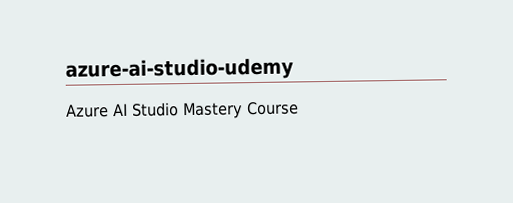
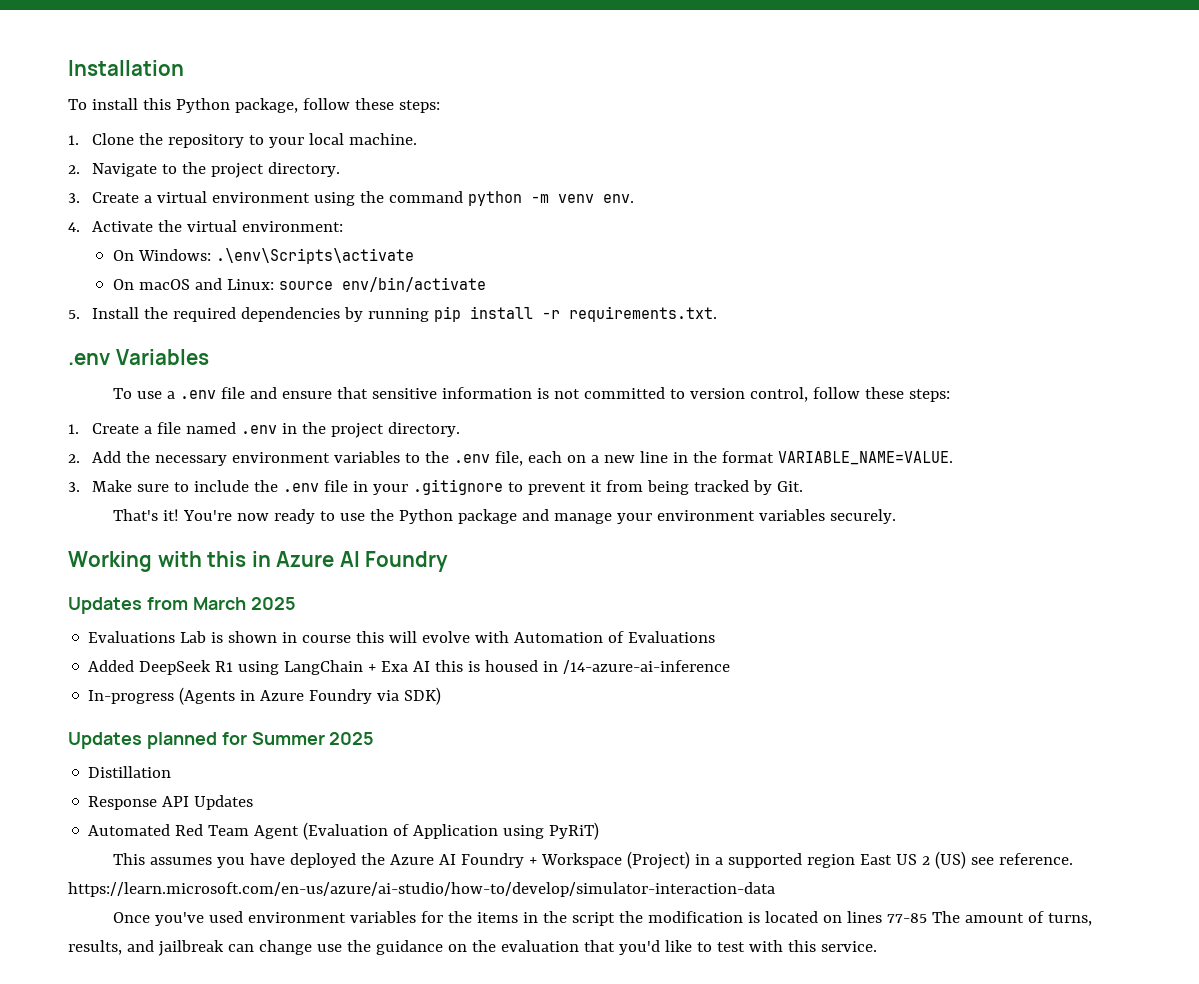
[65,57,294,82] [66,101,299,120] azure-ai-studio-udemy // Azure AI Studio Mastery Course -> [68,60,184,76] [68,98,440,113] [68,133,418,148] [68,162,341,178] [68,191,635,206] [68,220,344,232] [112,248,414,264] [112,277,486,292] [68,306,718,322] [68,349,209,365] [112,387,950,402] [68,422,461,438] [68,451,954,466] [68,479,804,495] [112,509,896,524] [68,551,449,572] [68,597,296,614] [88,631,716,643] [88,660,731,675] [88,687,442,705] [68,732,375,749] [88,766,172,778] [88,795,254,810] [88,822,600,840] [112,851,1073,869] [68,882,775,897] [112,911,1092,926] [68,940,877,956] Installation // To install this Python package, follow these steps: // 1. Clone the repository to your local machine. // 2. Navigate to the project directory. // 3. Create a virtual environment using the command python -m venv env. // 4. Activate the virtual environment: // On Windows: .\env\Scripts\activate // On macOS and Linux: source env/bin/activate // 5. Install the required dependencies by running pip install -r requirements.txt. // .env Variables // To use a .env file and ensure that sensitive information is not committed to version control, follow these steps: // 1. Create a file named .env in the project directory. // 2. Add the necessary environment variables to the .env file, each on a new line in the format VARIABLE_NAME=VALUE. // 3. Make sure to include the .env file in your .gitignore to prevent it from being tracked by Git. // That's it! You're now ready to use the Python package and manage your environment variables securely. // Working with this in Azure AI Foundry // Updates from March 2025 // Evaluations Lab is shown in course this will evolve with Automation of Evaluations // Added DeepSeek R1 using LangChain + Exa AI this is housed in /14-azure-ai-inference // In-progress (Agents in Azure Foundry via SDK) // Updates planned for Summer 2025 // Distillation // Response API Updates // Automated Red Team Agent (Evaluation of Application using PyRiT) // This assumes you have deployed the Azure AI Foundry + Workspace (Project) in a supported region East US 2 (US) see reference. https://learn.microsoft.com/en-us/azure/ai-studio/how-to/develop/simulator-interaction-data // Once you've used environment variables for the items in the script the modification is located on lines 77-85 The amount of turns, results, and jailbreak can change use the guidance on the evaluation that you'd like to test with this service.

